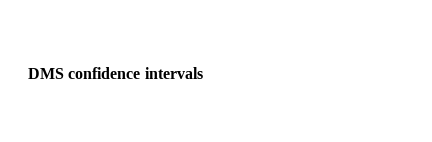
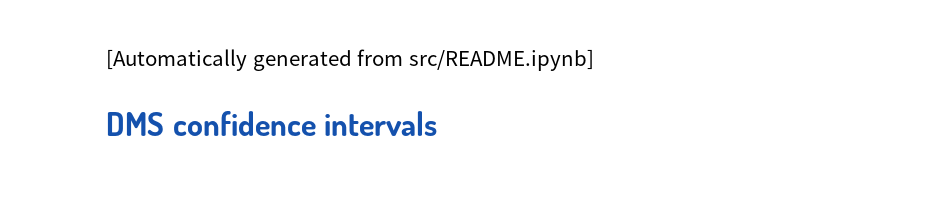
(28, 73) none -> [106,49,594,71] [Automatically generated from src/README.ipynb] //

